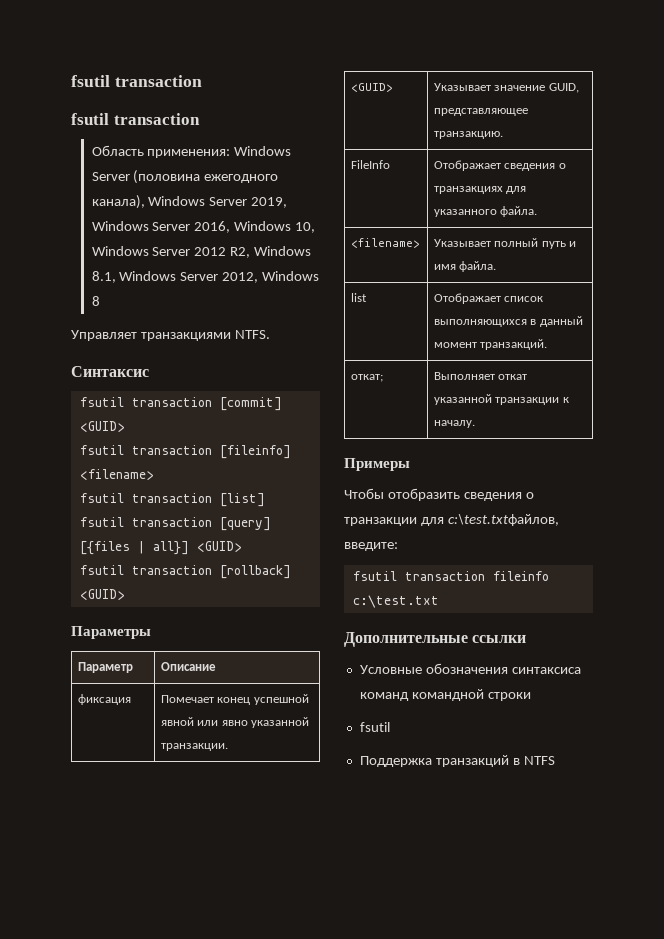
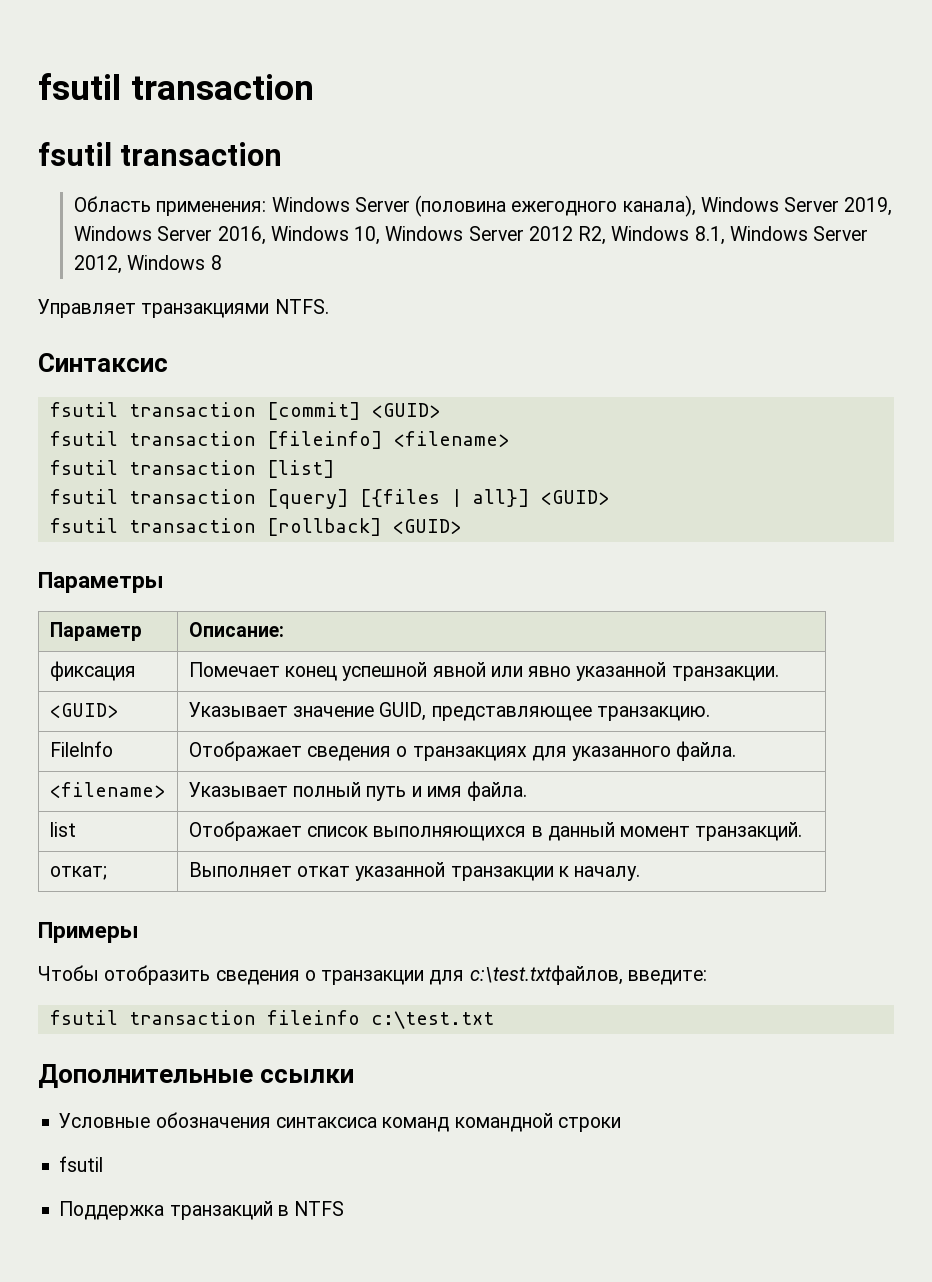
[160,662,216,671] Описание -> [188,622,284,637] Описание:

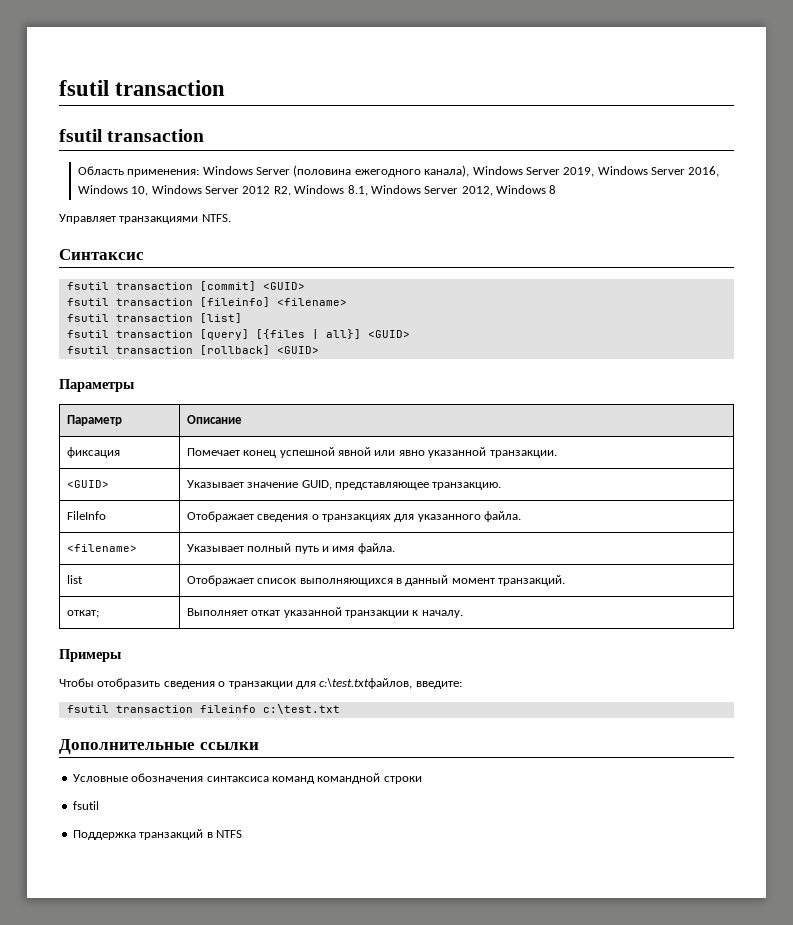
[188,622,284,637] Описание: -> [186,415,242,424] Описание

